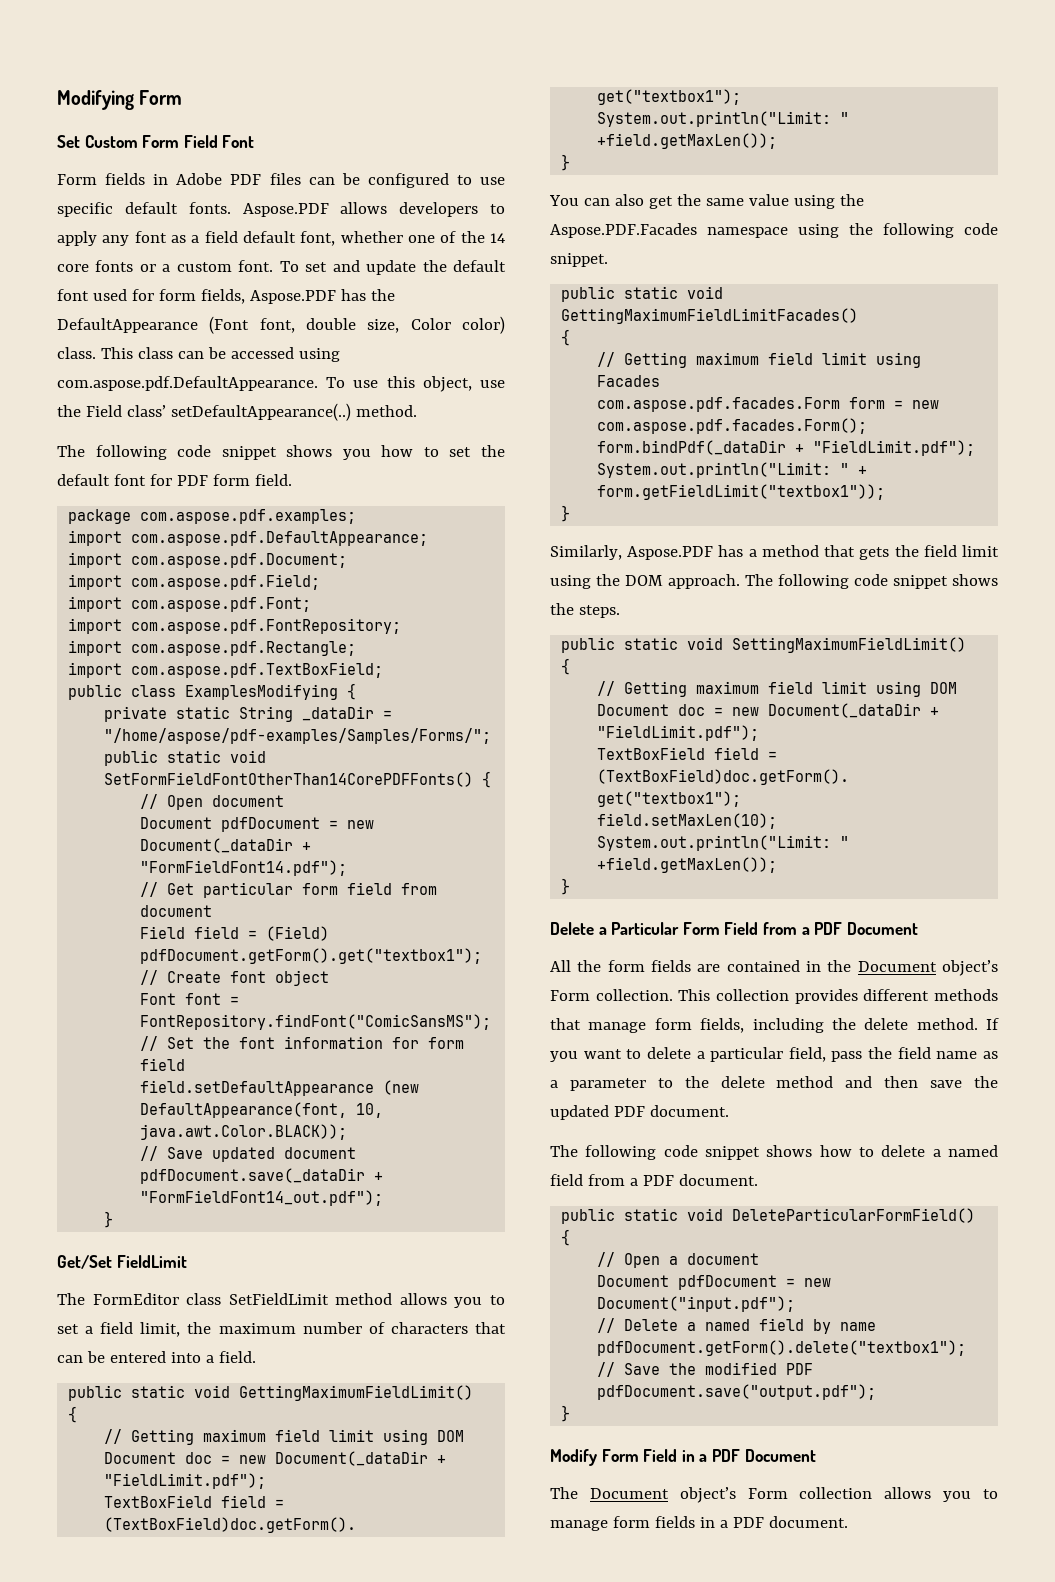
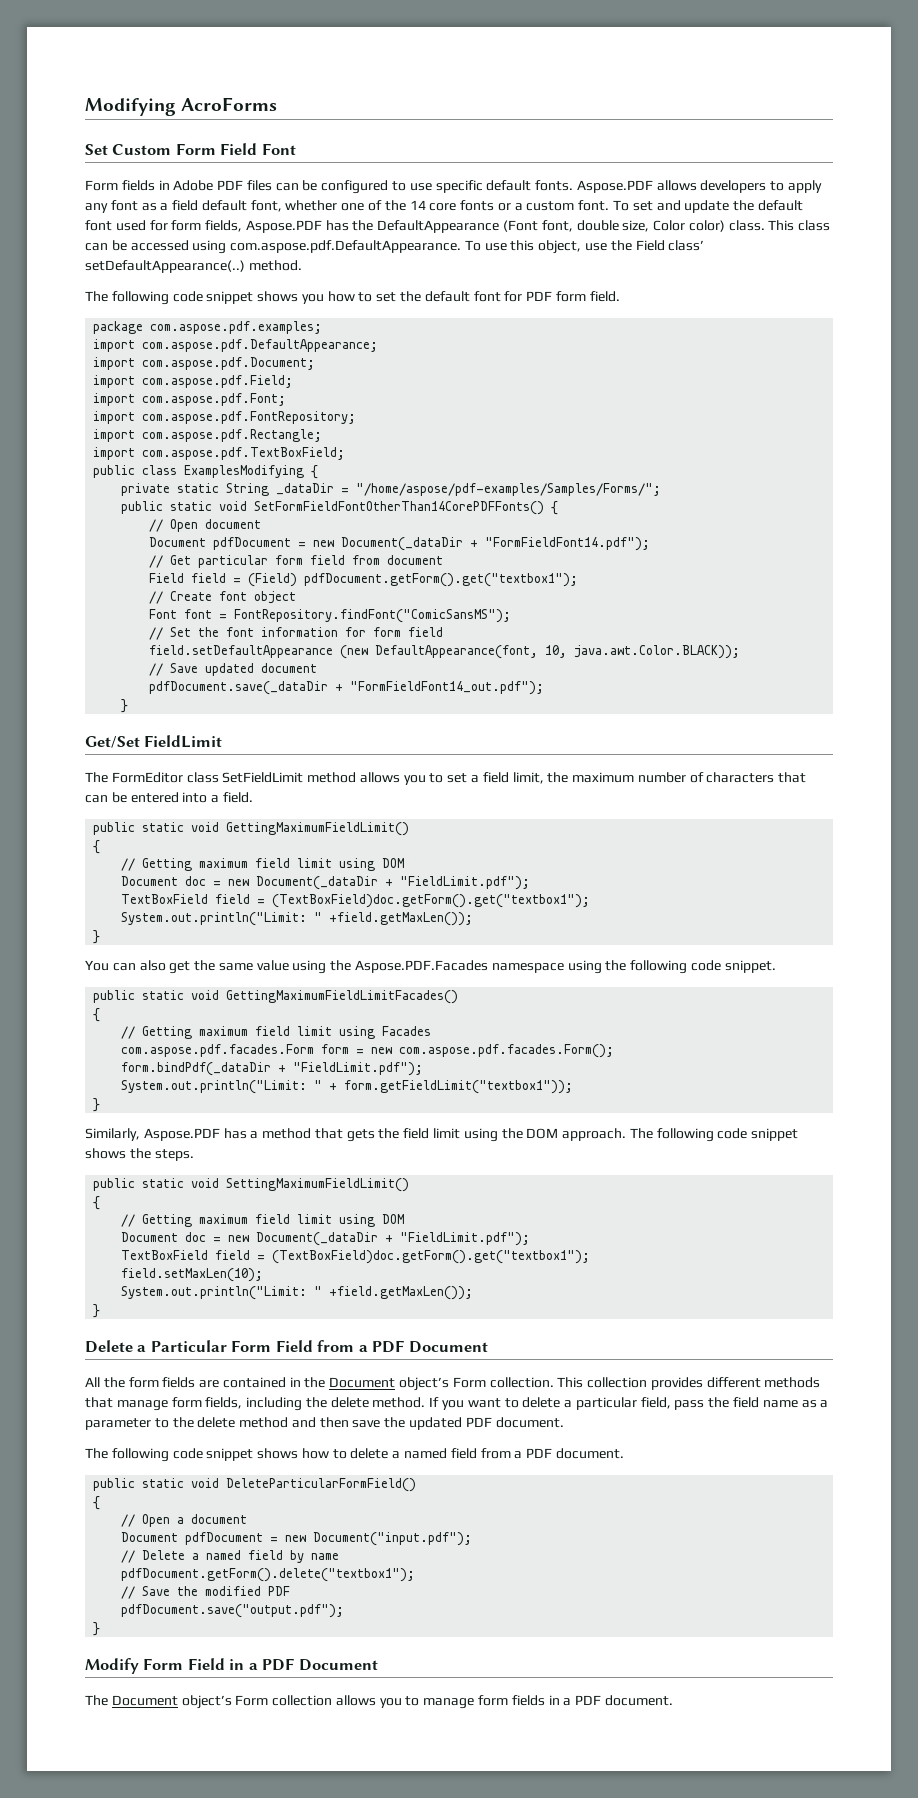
[139,90,183,105] Form -> [181,97,278,111] AcroForms

